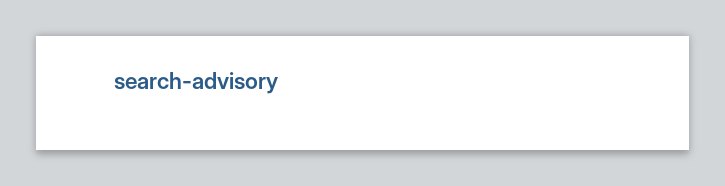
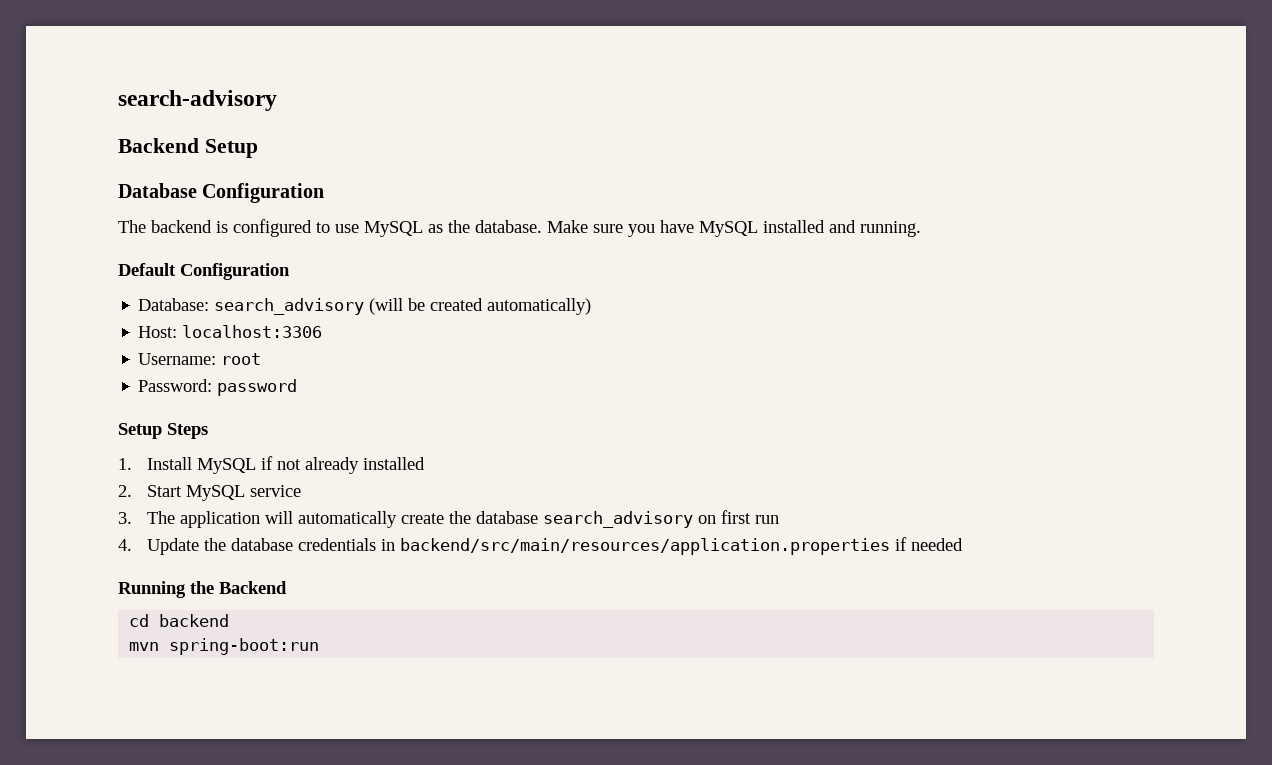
(278, 83) none -> [118,138,258,158] [118,183,325,203] [118,219,921,237] [118,263,290,280] [138,298,592,315] [138,325,323,338] [138,353,262,365] [138,379,298,396] [118,423,208,439] [118,456,426,474] [118,485,302,501] [118,510,780,528] [118,537,964,555] [118,581,287,598] [129,614,230,627] [129,638,320,655] // Backend Setup // Database Configuration // The backend is configured to use MySQL as the database. Make sure you have MySQL installed and running. // Default Configuration // Database: search_advisory (will be created automatically) // Host: localhost:3306 // Username: root // Password: password // Setup Steps // 1. Install MySQL if not already installed // 2. Start MySQL service // 3. The application will automatically create the database search_advisory on first run // 4. Update the database credentials in backend/src/main/resources/application.properties if needed // Running the Backend // cd backend // mvn spring-boot:run

